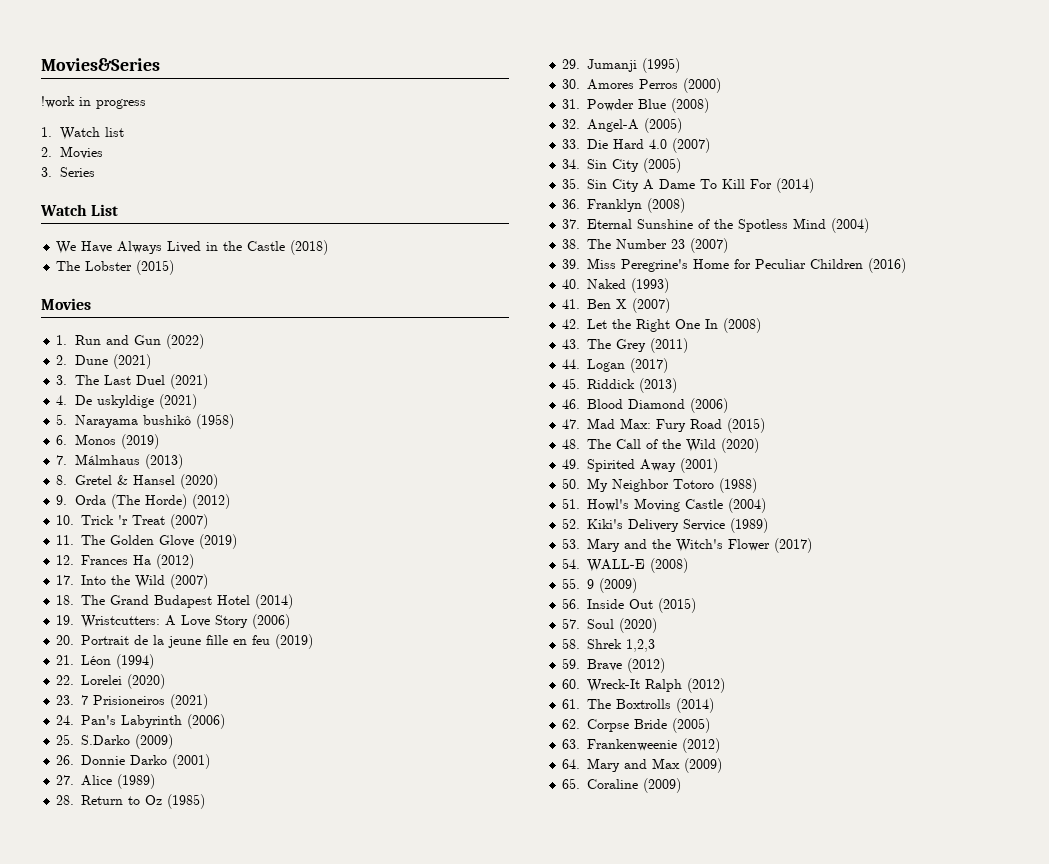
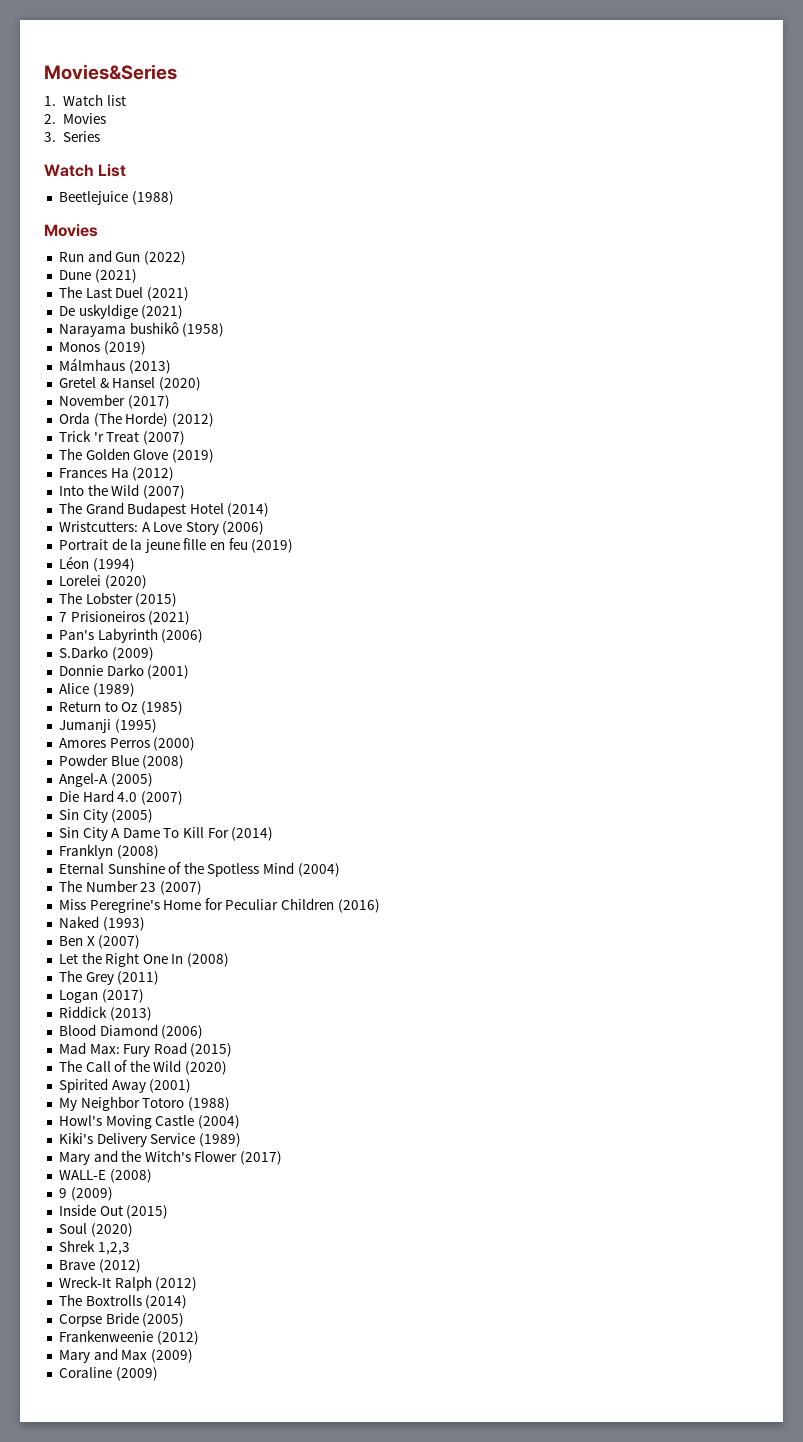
[41,96,146,109] // !work in progress -> (177, 72) none
[56,240,329,255] [56,260,175,275] [41,298,91,310] [56,335,68,345] We Have Always Lived in the Castle (2018) // The Lobster (2015) // Movies // 1. -> [58,191,174,205] [44,224,98,237] Beetlejuice (1988) // Movies //
[56,355,68,365] 2. -> (186, 258) none
[56,375,68,385] 3. -> (137, 276) none
[56,395,68,405] 4. -> (189, 294) none
[56,414,68,425] 5. -> (184, 312) none
[56,435,68,445] 6. -> (225, 330) none
[56,455,68,465] 7. -> (146, 348) none
[56,475,68,485] 8. -> (171, 367) none
[56,495,68,505] 9. -> [58,394,170,409] November (2017) //
[56,515,75,525] 10. -> (214, 420) none
[56,535,75,545] 11. -> (185, 438) none
[56,555,75,565] 12. -> (214, 456) none
[56,575,75,585] 17. -> (175, 474) none
[56,595,75,605] 18. -> (185, 492) none
[56,615,75,625] 19. -> (270, 510) none
[56,635,75,645] 20. -> (265, 528) none
[56,655,75,665] 21. -> (294, 546) none
[56,675,75,685] 22. -> (135, 565) none
[56,695,75,705] 23. -> [58,592,178,607] The Lobster (2015) //
[56,715,75,725] 24. -> (191, 618) none
[56,734,75,745] 25. -> (204, 636) none
[56,755,75,765] 26. -> (154, 654) none
[56,775,75,785] 27. -> (190, 672) none
[56,795,75,805] 28. -> (135, 690) none
[562,59,581,69] 29. -> (183, 708) none
[562,79,581,89] 30. -> (157, 726) none
[562,99,581,109] 31. -> (196, 744) none
[562,119,581,129] 32. -> (185, 762) none
[562,139,581,149] 33. -> (153, 780) none
[562,159,581,169] 34. -> (183, 798) none
[562,178,581,189] 35. -> (154, 816) none
[562,199,581,209] 36. -> (274, 834) none
[562,219,581,229] 37. -> (159, 852) none
[562,239,581,249] 38. -> (340, 870) none
[562,259,581,269] 39. -> (202, 888) none
[562,279,581,289] 40. -> (380, 906) none
[562,299,581,309] 41. -> (145, 924) none
[562,319,581,329] 42. -> (141, 942) none
[562,339,581,349] 43. -> (230, 960) none
[562,359,581,369] 44. -> (160, 978) none
[562,378,581,389] 45. -> (144, 996) none
[562,399,581,409] 46. -> (152, 1014) none
[562,419,581,429] 47. -> (204, 1032) none
[562,439,581,449] 48. -> (233, 1050) none
[562,459,581,469] 49. -> (228, 1068) none
[562,478,581,489] 50. -> (192, 1086) none
[562,498,581,509] 51. -> (230, 1104) none
[562,518,581,529] 52. -> (240, 1122) none
[562,538,581,549] 53. -> (241, 1140) none
[562,558,581,569] 54. -> (283, 1158) none
[562,578,581,589] 55. -> (152, 1176) none
[562,598,581,609] 56. -> (113, 1194) none
[562,618,581,629] 57. -> (169, 1212) none
[562,638,581,649] 58. -> (133, 1230) none
[562,658,581,669] 59. -> (130, 1248) none
[562,679,581,689] 60. -> (141, 1266) none
[562,699,581,709] 61. -> (198, 1284) none
[562,719,581,729] 62. -> (188, 1302) none
[562,739,581,749] 63. -> (185, 1320) none
[562,759,581,769] 64. -> (199, 1338) none
[562,778,581,789] 65. -> (193, 1356) none

